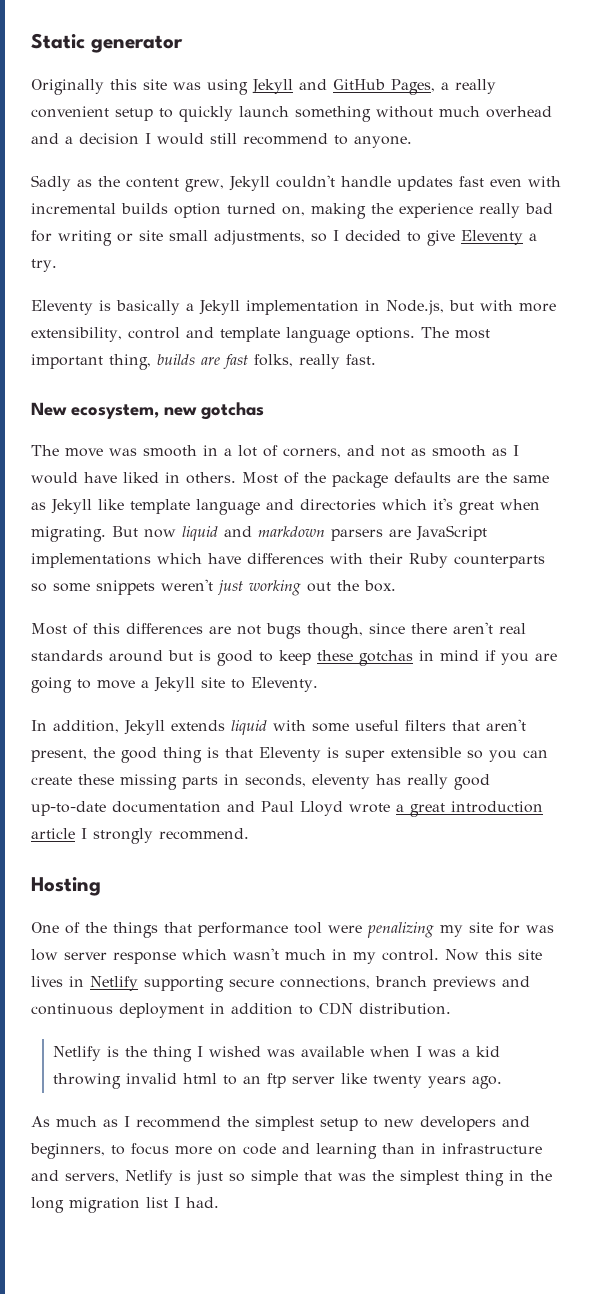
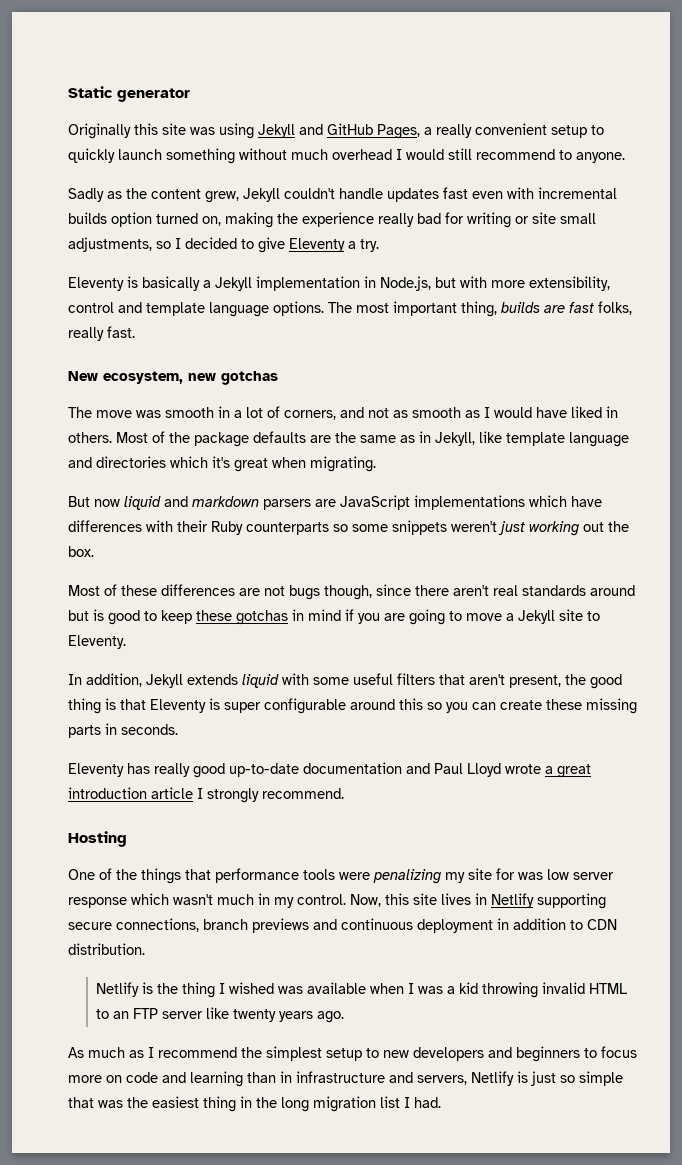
[31,133,139,145] and a decision -> (392, 154) none
[51,499,92,514] Jekyll -> [419,431,475,446] in Jekyll,
(106, 534) none -> (376, 464) //
[93,623,120,634] this -> [121,585,157,596] these
[391,747,461,758] extensible -> [264,698,423,714] configurable around this
[245,774,370,789] seconds, eleventy -> [121,724,178,735] [68,763,124,777] seconds. // Eleventy
[294,922,322,934] tool -> [303,869,335,880] tools
[445,949,479,961] Now -> [350,894,381,907] Now,
[183,1073,218,1084] html -> [588,983,627,994] HTML
[267,1073,287,1088] ftp -> [132,1008,158,1019] FTP
[30,1143,105,1159] beginners, -> [516,1046,580,1062] beginners
[400,1170,459,1185] simplest -> [152,1096,199,1108] easiest

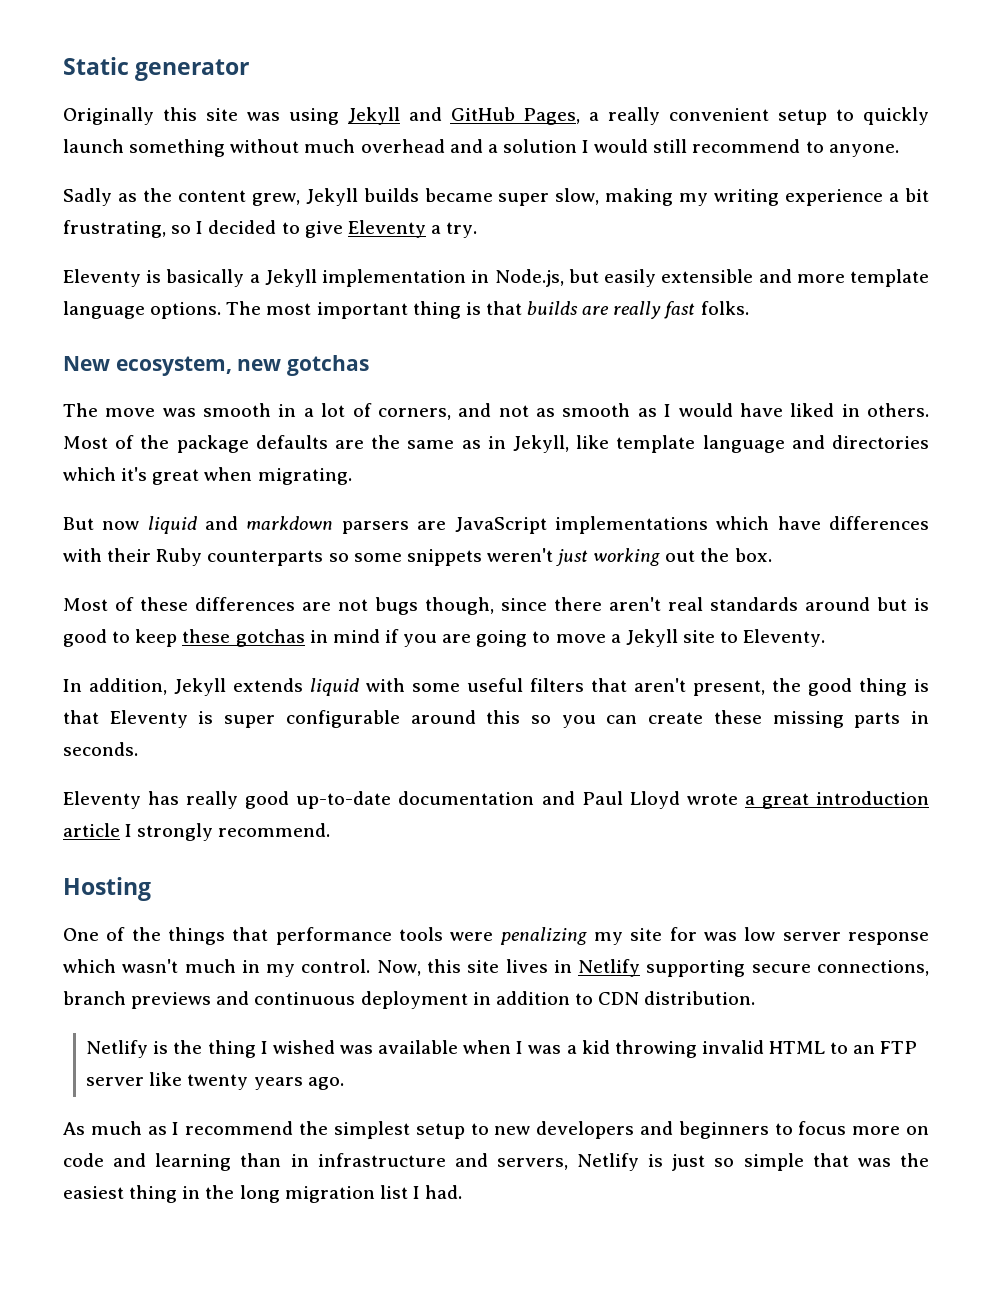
(392, 154) none -> [449,139,577,153] and a solution
[284,187,617,202] [68,212,596,228] [68,237,152,252] couldn't handle updates fast even with incremental builds option turned on, making the experience really bad for writing or site small adjustments, -> [363,188,929,206] [63,220,166,238] builds became super slow, making my writing experience a bit frustrating,
[460,276,610,291] [68,302,142,313] with more extensibility, control and -> [604,269,845,287] easily extensible and more
[461,301,632,317] [68,326,135,341] thing, builds are fast folks, really fast. -> [412,301,749,319] thing is that builds are really fast folks.

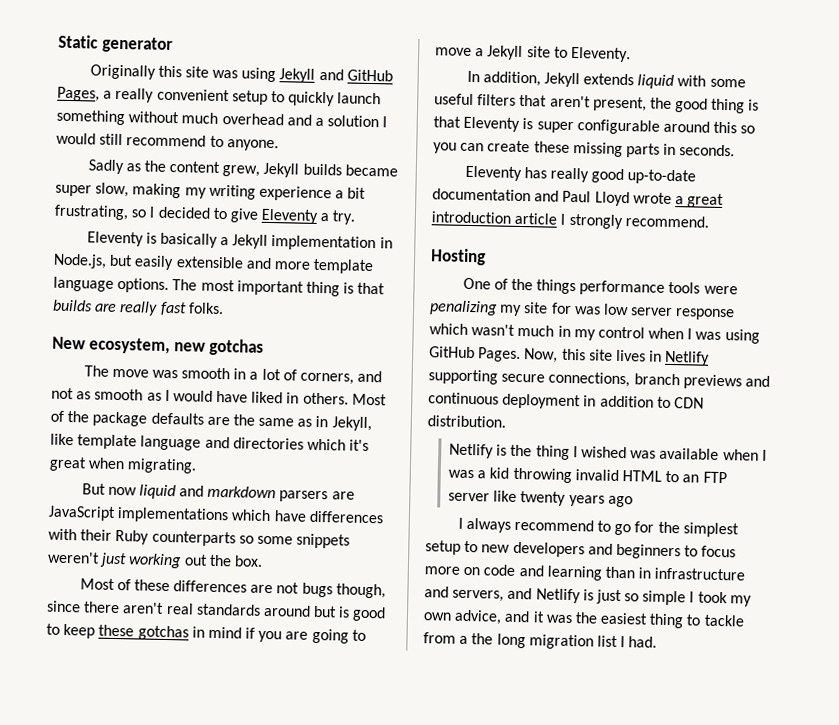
[232,927,269,941] that -> (577, 287) none
[301,959,371,973] control. -> [597,326,760,344] [429,346,522,363] control when I was using GitHub Pages.
[307,1077,344,1090] [63,1121,294,1135] ago. // As much as I recommend -> [607,495,633,508] [457,517,655,536] ago // I always recommend to go for
(568, 1164) none -> [507,587,533,600] and
[812,1153,929,1167] [63,1185,201,1203] that was the easiest thing in -> [689,591,752,607] [423,609,745,629] [423,632,469,645] I took my own advice, and it was the easiest thing to tackle from a

